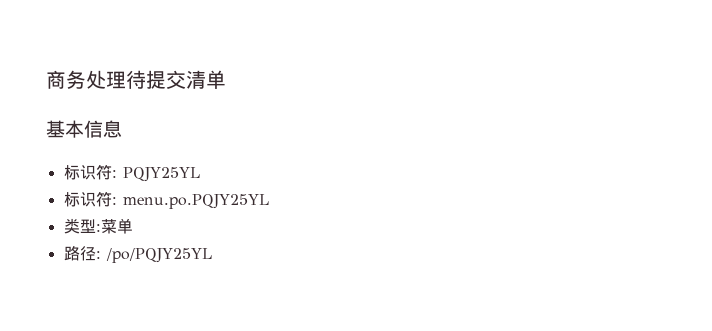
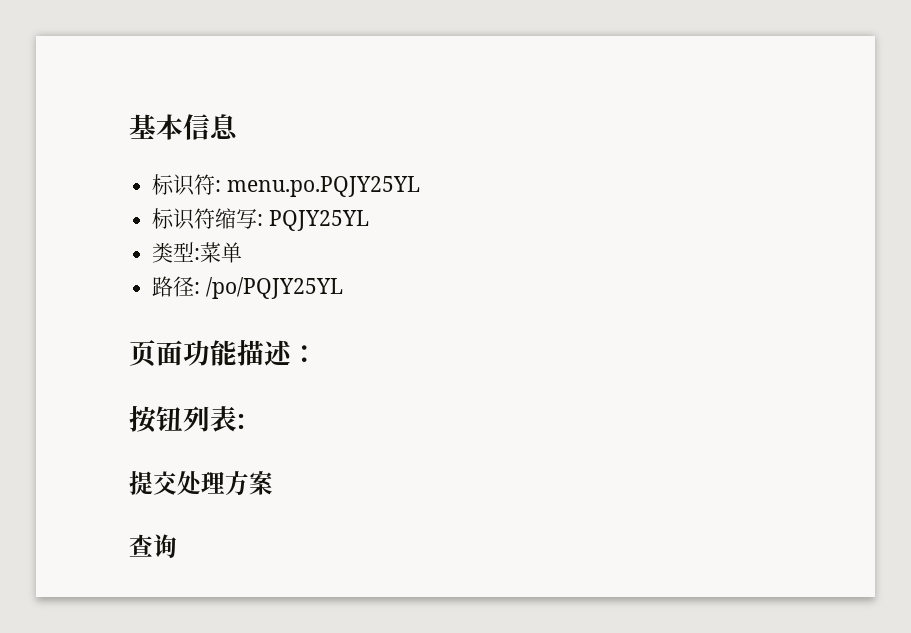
[46,70,226,89] 商务处理待提交清单 // -> (129, 126) none
[122,167,200,182] [63,191,269,209] PQJY25YL // 标识符: menu.po.PQJY25YL -> [226,176,420,197] [152,208,369,231] menu.po.PQJY25YL // 标识符缩写: PQJY25YL
(212, 255) none -> [129,339,318,367] [129,405,245,433] [129,471,273,496] [129,534,177,558] // 页面功能描述： // 按钮列表: // 提交处理方案 // 查询

